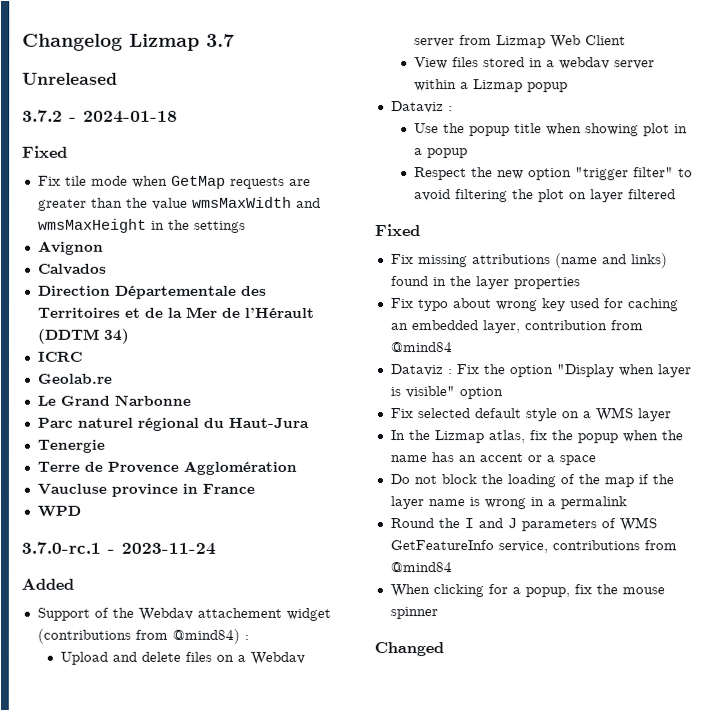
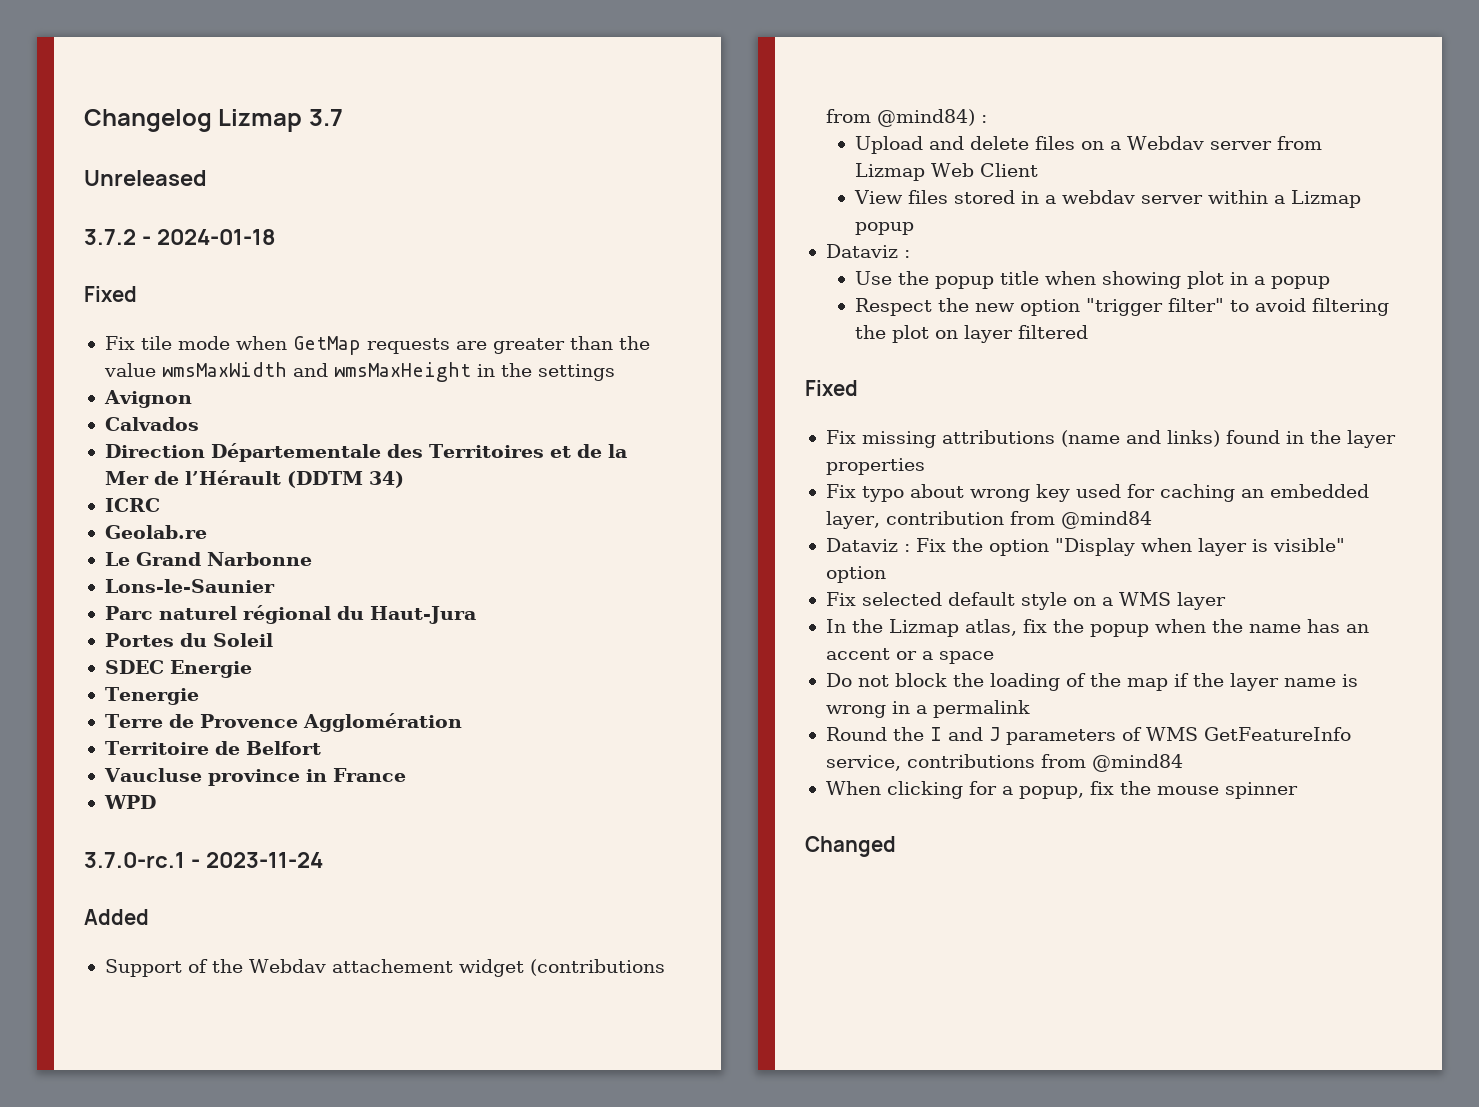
(191, 400) none -> [104,579,275,593] // Lons-le-Saunier
(309, 422) none -> [104,633,273,647] [104,660,252,678] // Portes du Soleil // SDEC Energie
(297, 467) none -> [104,741,321,755] // Territoire de Belfort

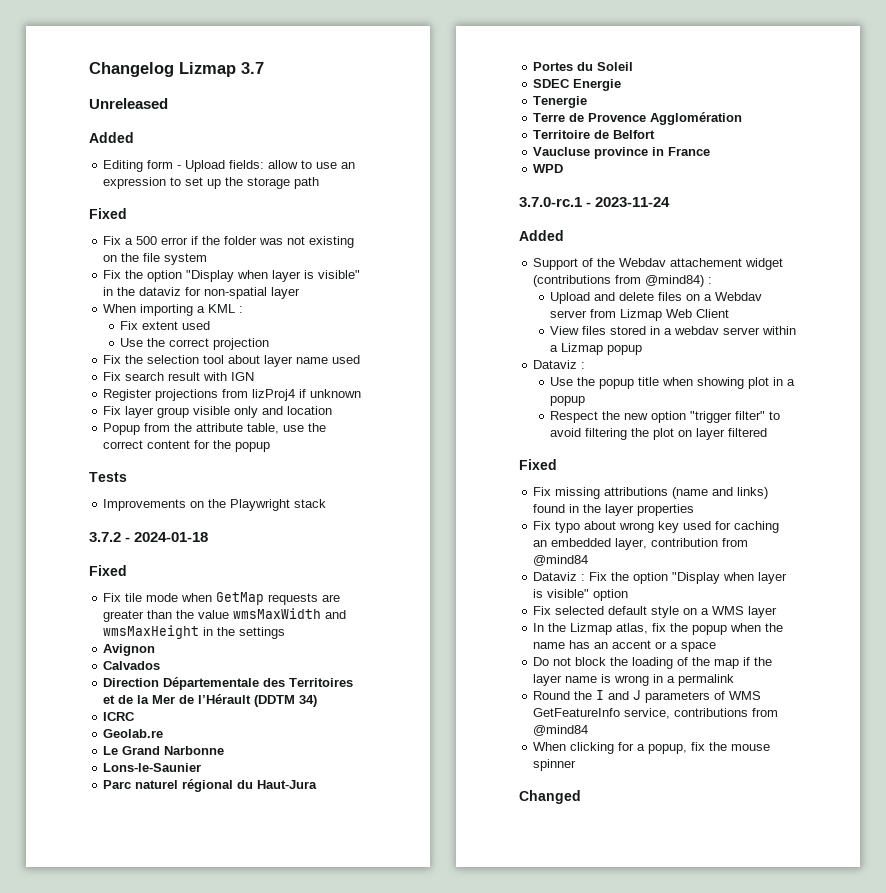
(207, 178) none -> [89,132,134,143] [103,160,356,172] [103,177,320,189] [89,208,127,219] [103,236,355,248] [103,253,208,265] [103,270,361,282] [103,287,301,299] [103,304,244,316] [120,321,211,330] [120,338,270,350] [103,355,361,367] [103,372,255,381] [103,389,362,401] [103,406,333,418] [103,423,327,435] [103,440,271,452] [89,472,127,482] [103,499,327,511] // Added // Editing form - Upload fields: allow to use an expression to set up the storage path // Fixed // Fix a 500 error if the folder was not existing on the file system // Fix the option "Display when layer is visible" in the dataviz for non-spatial layer // When importing a KML : // Fix extent used // Use the correct projection // Fix the selection tool about layer name used // Fix search result with IGN // Register projections from lizProj4 if unknown // Fix layer group visible only and location // Popup from the attribute table, use the correct content for the popup // Tests // Improvements on the Playwright stack

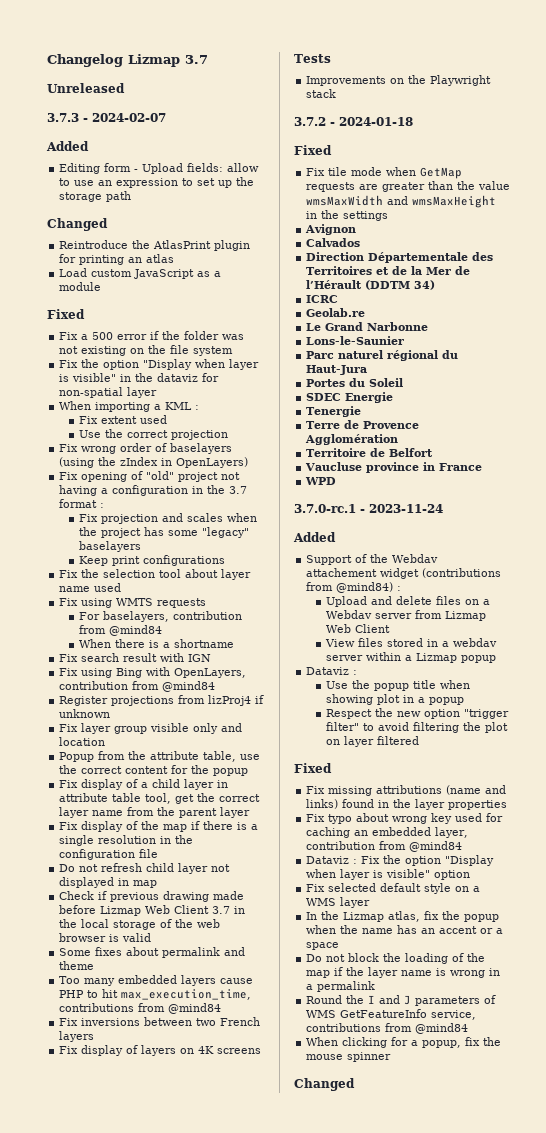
(168, 103) none -> [47,113,166,122] // 3.7.3 - 2024-02-07
(320, 183) none -> [47,218,108,231] [59,240,251,251] [59,254,175,265] [59,268,222,279] [59,282,102,291] // Changed // Reintroduce the AtlasPrint plugin for printing an atlas // Load custom JavaScript as a module
(270, 344) none -> [59,443,233,454] [59,457,249,468] [59,471,241,482] [59,485,248,496] [59,499,105,508] [79,513,258,524] [79,527,250,538] [79,541,142,552] [79,555,226,566] // Fix wrong order of baselayers (using the zIndex in OpenLayers) // Fix opening of "old" project not having a configuration in the 3.7 format : // Fix projection and scales when the project has some "legacy" baselayers // Keep print configurations
(361, 359) none -> [59,598,207,608] [79,611,243,622] [79,625,163,636] [79,639,235,648] // Fix using WMTS requests // For baselayers, contribution from @mind84 // When there is a shortname
(255, 376) none -> [59,667,247,678] [59,681,216,692] // Fix using Bing with OpenLayers, contribution from @mind84
(271, 447) none -> [59,779,229,790] [59,793,261,804] [59,807,251,818] [59,821,259,832] [59,835,194,846] [59,849,159,860] [59,863,231,874] [59,877,158,888] [59,891,245,902] [59,905,246,916] [59,919,221,930] [59,933,152,942] [59,947,246,958] [59,961,95,970] [59,975,254,986] [59,989,252,1000] [59,1003,222,1014] [59,1017,261,1026] [59,1031,95,1042] [59,1045,262,1056] // Fix display of a child layer in attribute table tool, get the correct layer name from the parent layer // Fix display of the map if there is a single resolution in the configuration file // Do not refresh child layer not displayed in map // Check if previous drawing made before Lizmap Web Client 3.7 in the local storage of the web browser is valid // Some fixes about permalink and theme // Too many embedded layers cause PHP to hit max_execution_time, contributions from @mind84 // Fix inversions between two French layers // Fix display of layers on 4K screens

